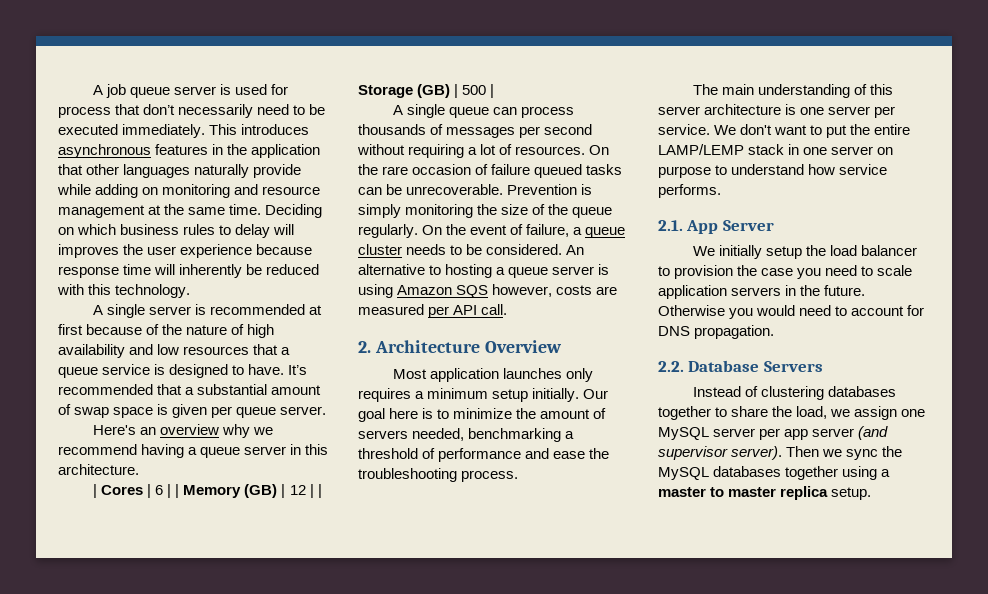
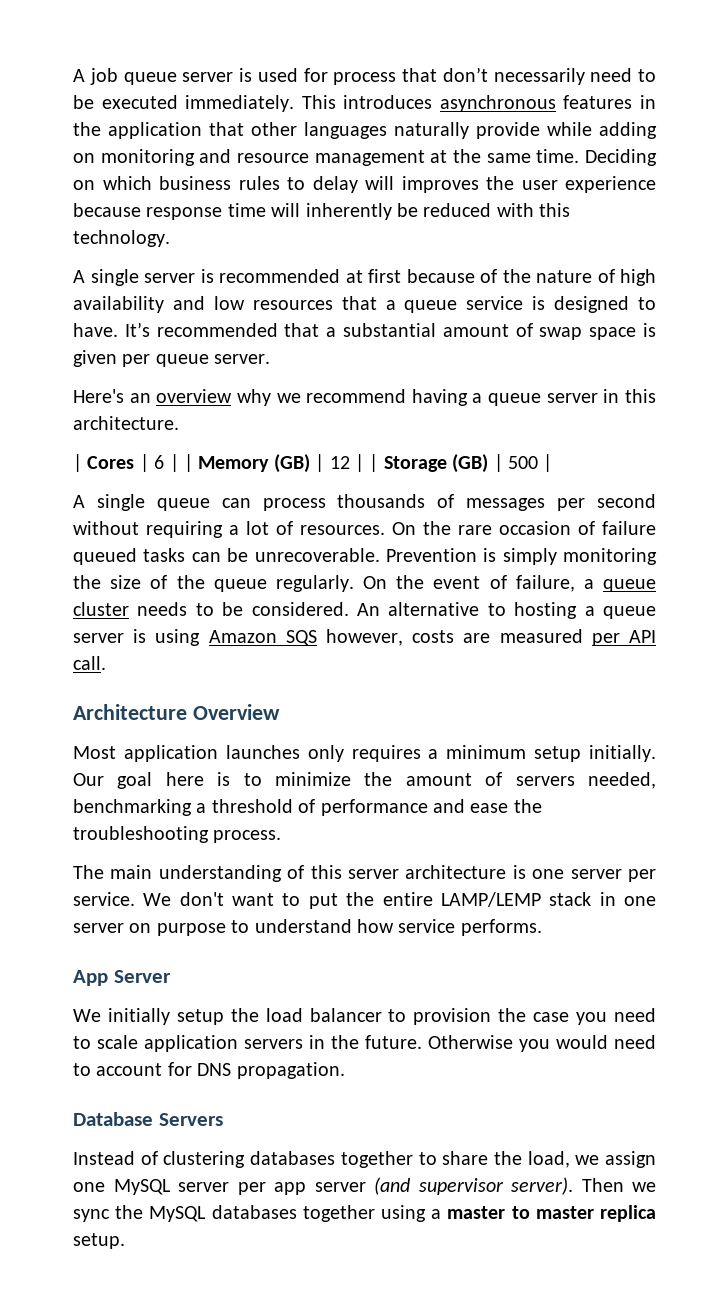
[358,341,371,353] 2. -> (106, 663) none
[658,220,683,231] 2.1. -> (542, 927) none
[658,361,684,372] 2.2. -> (345, 1070) none

